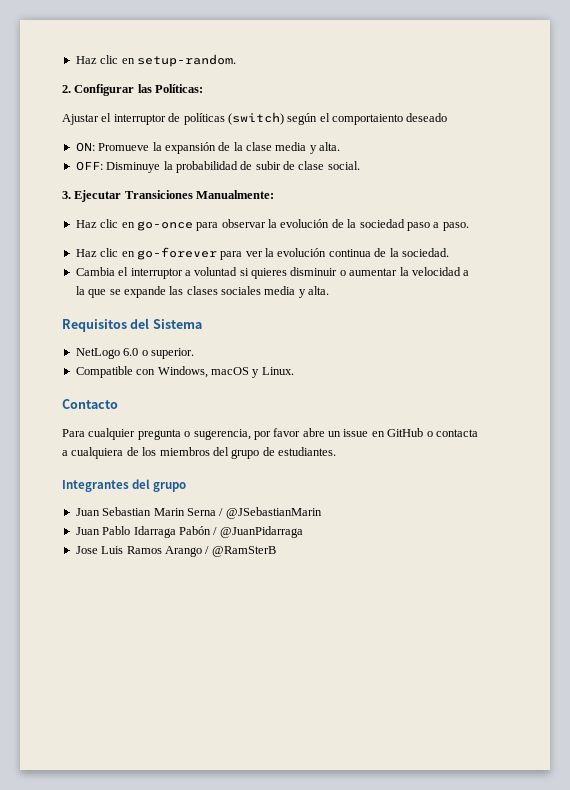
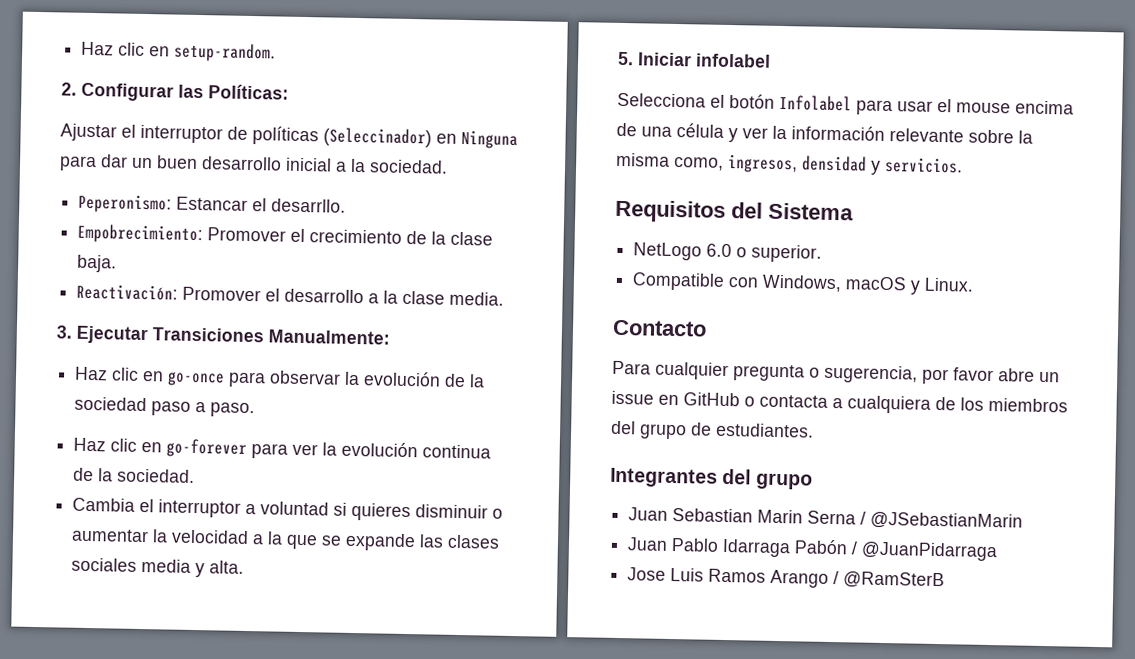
[227,112,448,125] [75,142,341,154] [75,161,360,173] (switch) según el comportaiento deseado // ON: Promueve la expansión de la clase media y alta. // OFF: Disminuye la probabilidad de subir de clase social. -> [323,127,518,150] [59,154,448,174] [78,193,347,214] [77,223,494,246] [77,254,118,273] [76,283,505,306] (Seleccinador) en Ninguna para dar un buen desarrollo inicial a la sociedad. // Peperonismo: Estancar el desarrllo. // Empobrecimiento: Promover el crecimiento de la clase baja. // Reactivación: Promover el desarrollo a la clase media.
(330, 290) none -> [617,51,771,68] [617,92,1074,116] [616,122,1033,144] [616,152,963,175] // 5. Iniciar infolabel // Selecciona el botón Infolabel para usar el mouse encima de una célula y ver la información relevante sobre la misma como, ingresos, densidad y servicios.

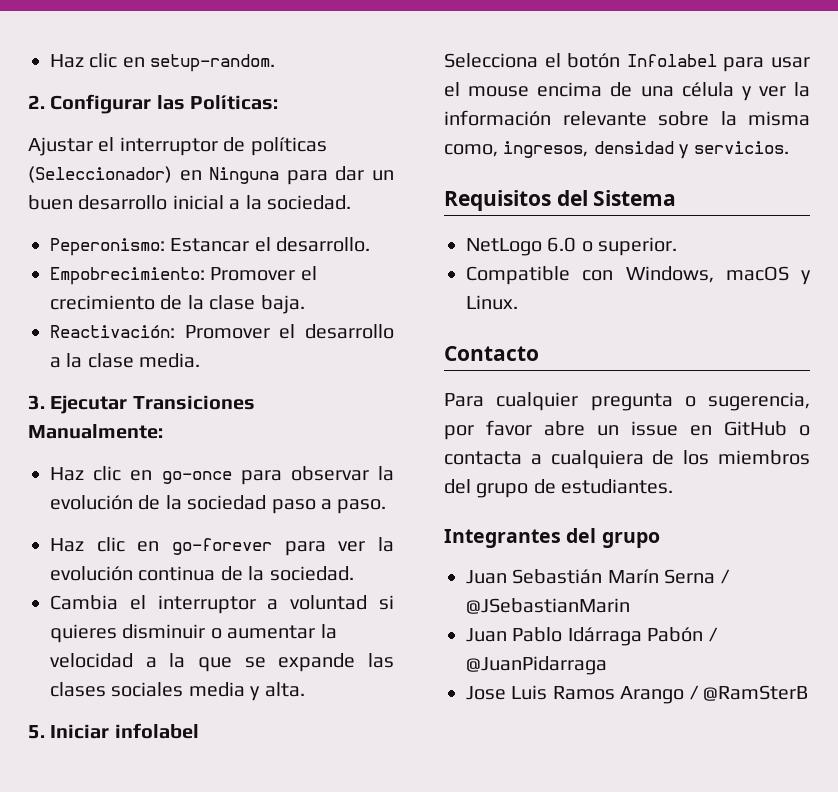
[323,127,432,148] (Seleccinador) -> [28,166,172,183] (Seleccionador)
[271,198,347,213] desarrllo. -> [276,237,371,252] desarrollo.
[672,508,804,524] Sebastian Marin -> [512,569,659,584] Sebastián Marín
[722,538,792,558] Idarraga -> [567,627,642,646] Idárraga

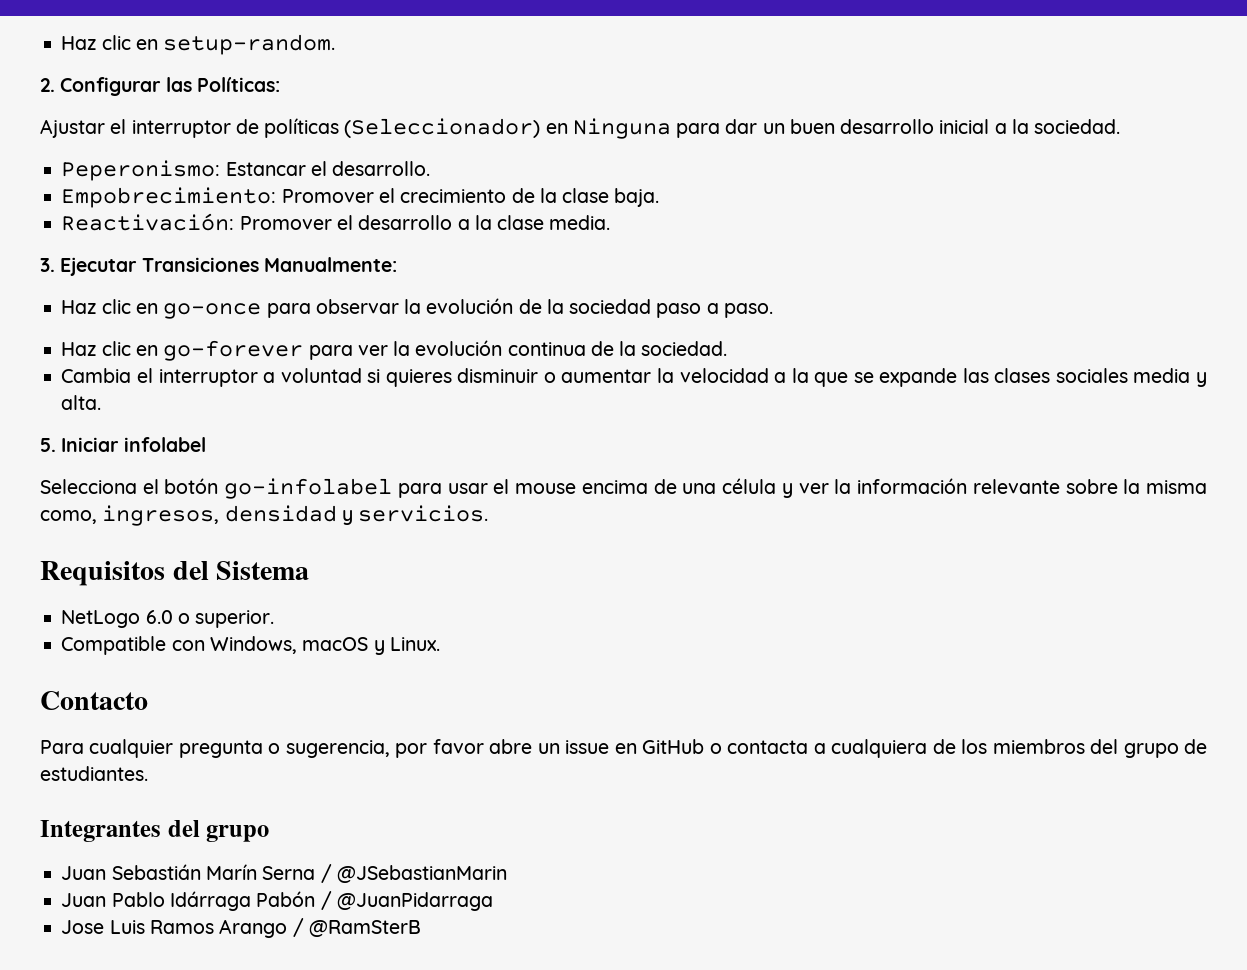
[626,54,717,67] Infolabel -> [224,478,393,499] go-infolabel

